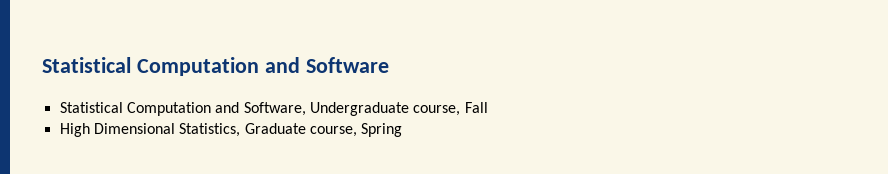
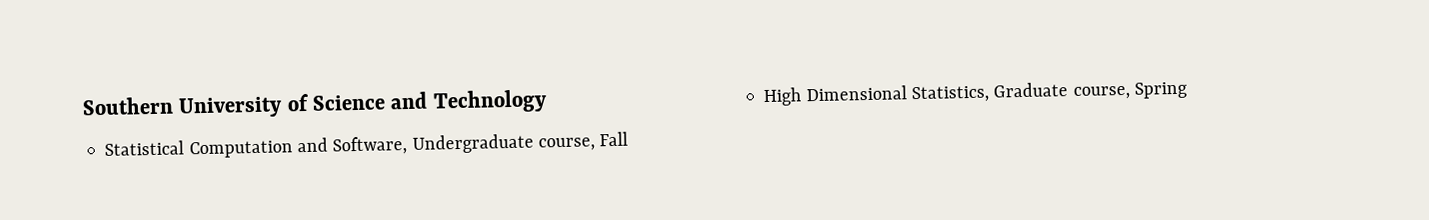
[42,57,389,76] Statistical Computation and Software -> [82,89,547,119] Southern University of Science and Technology

